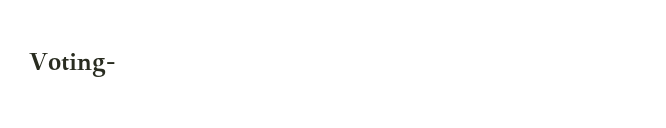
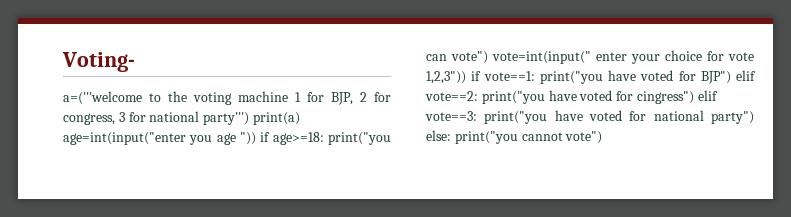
(116, 65) none -> [63,91,391,105] [63,111,300,125] [63,132,391,145] [426,50,754,64] [426,70,756,84] [425,90,718,104] [425,110,754,124] [426,130,603,144] // a=('''welcome to the voting machine 1 for BJP, 2 for congress, 3 for national party''') print(a) age=int(input("enter you age ")) if age>=18: print("you can vote") vote=int(input(" enter your choice for vote 1,2,3")) if vote==1: print("you have voted for BJP") elif vote==2: print("you have voted for cingress") elif vote==3: print("you have voted for national party") else: print("you cannot vote")

